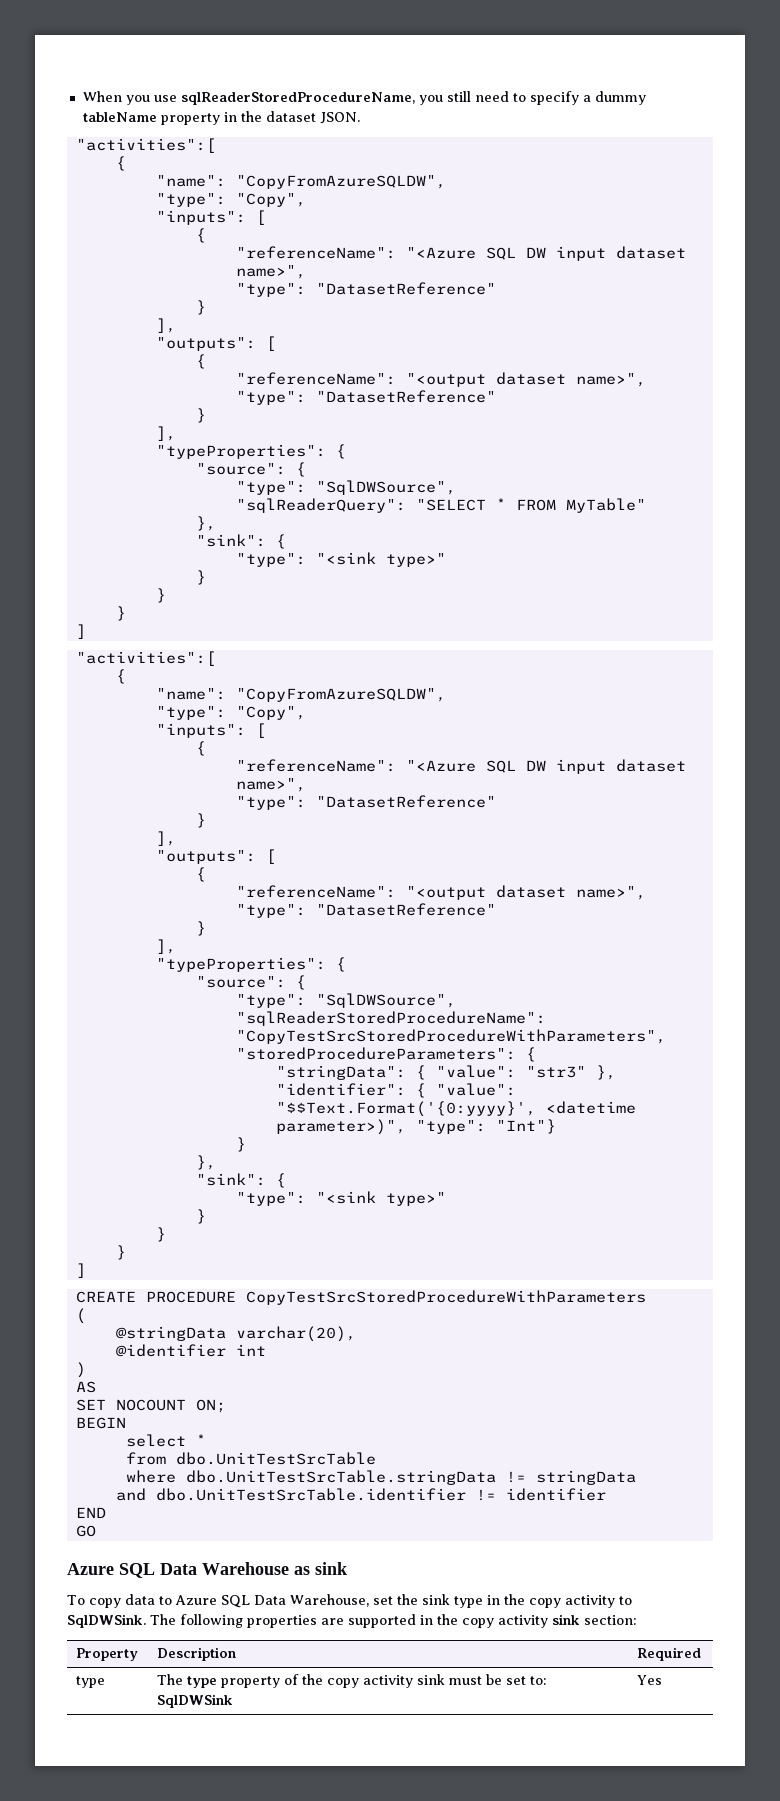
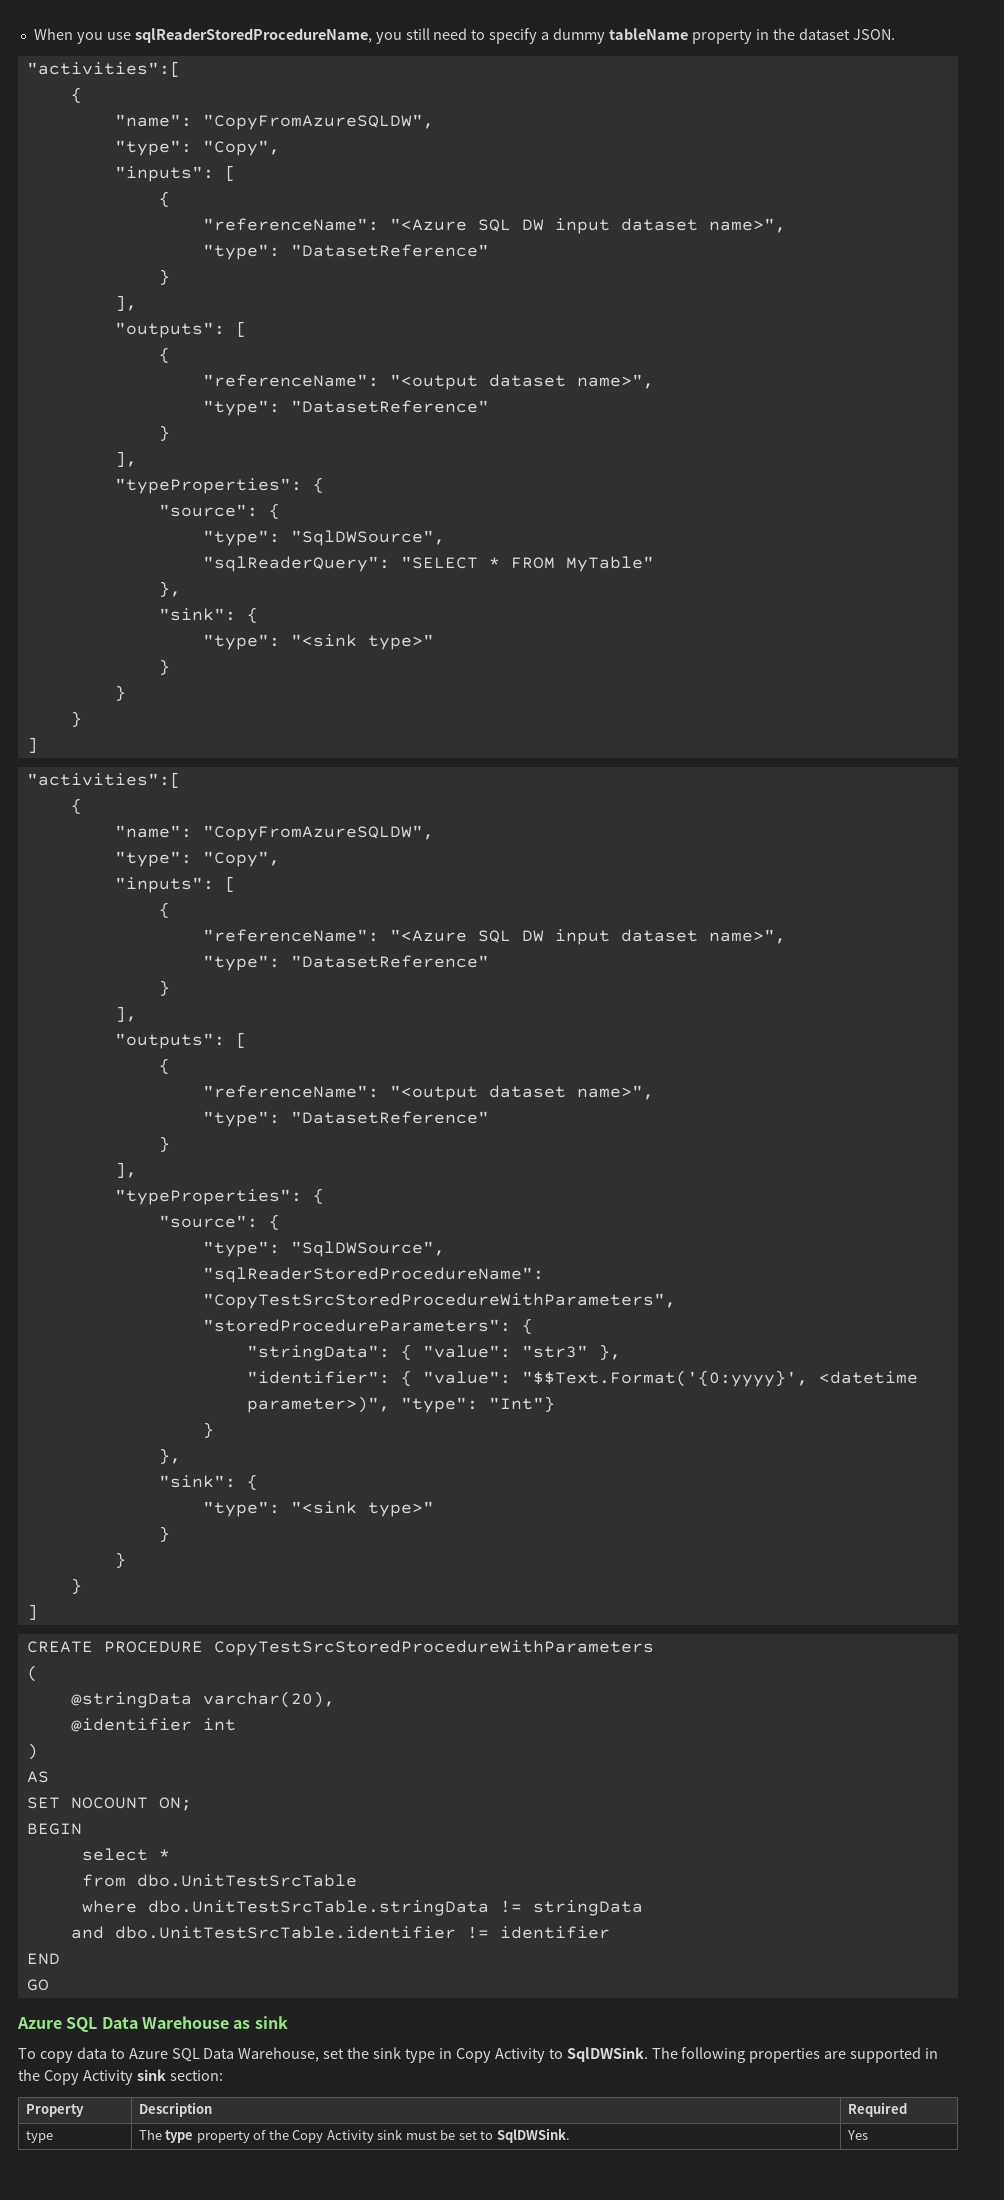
[503,1594,615,1608] the copy activity -> [455,2048,545,2063] Copy Activity
[462,1615,548,1628] copy activity -> [43,2070,133,2085] Copy Activity
[327,1675,414,1688] copy activity -> [292,2130,374,2143] Copy Activity
[530,1676,548,1685] [157,1694,234,1708] to: SqlDWSink -> [480,2128,570,2143] to SqlDWSink.

